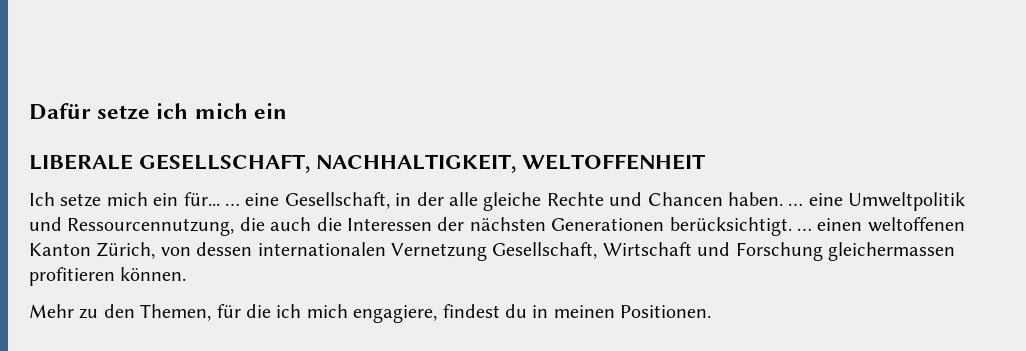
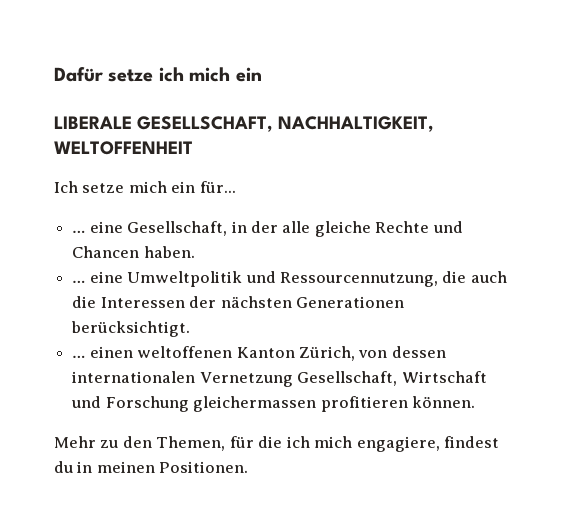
(220, 199) none -> (236, 187) //
(783, 199) none -> (195, 252) //
(792, 226) none -> (191, 329) //

